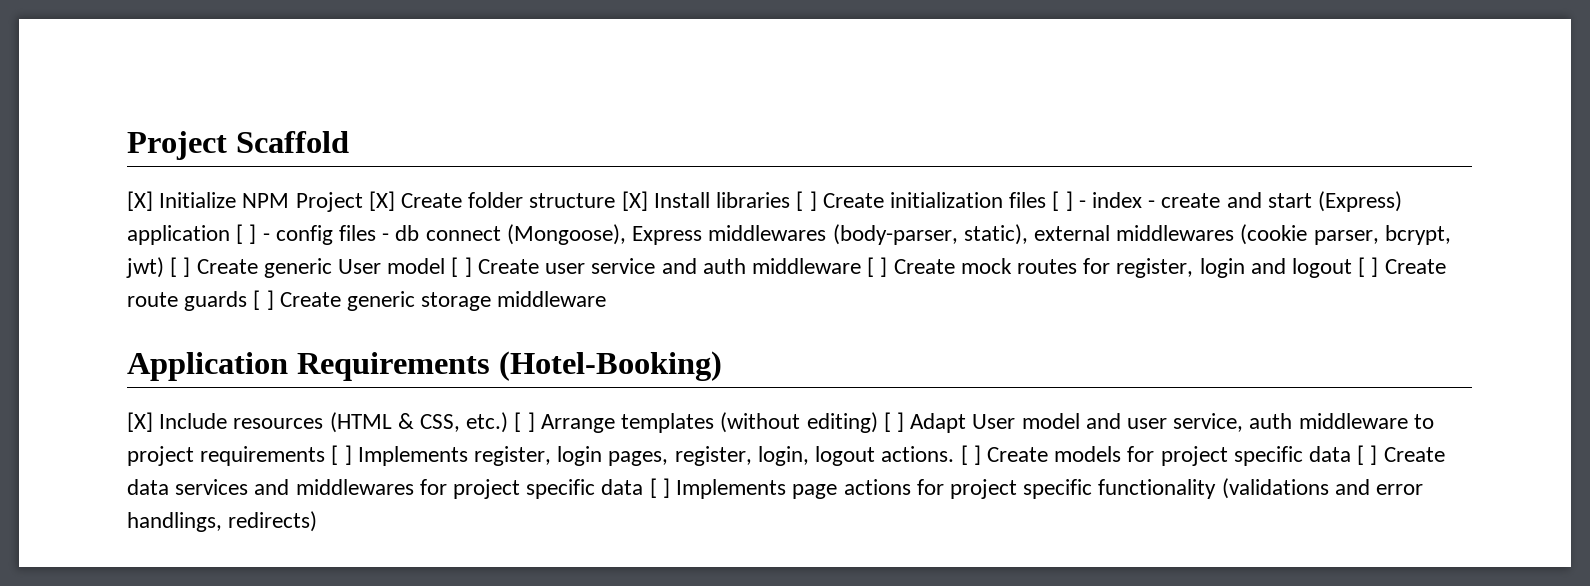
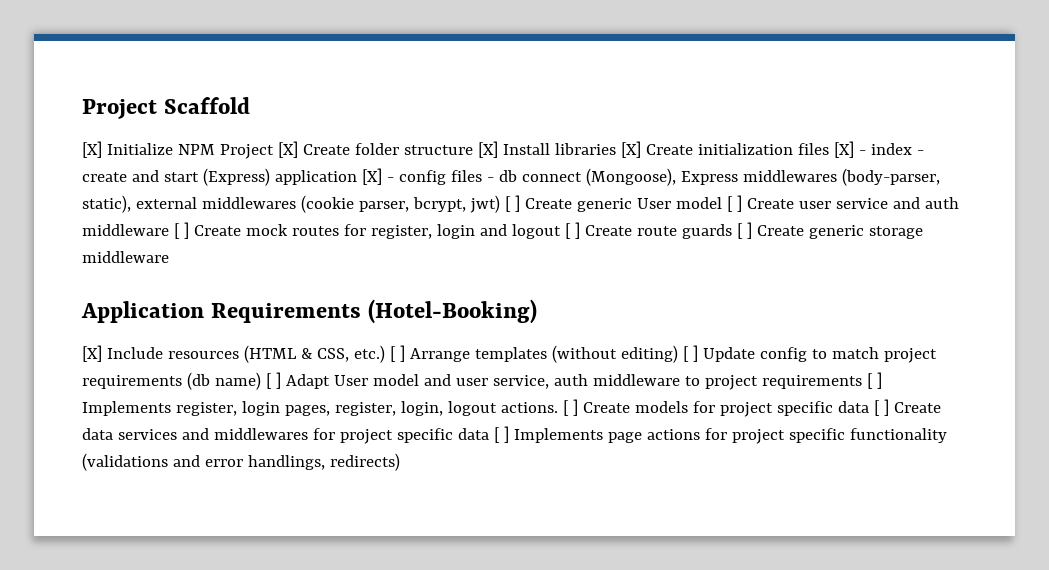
[796,191,817,211] [ ] -> [620,141,641,158] [X]
[1052,191,1073,211] [ ] -> [833,141,854,158] [X]
[236,224,257,244] [ ] -> [361,168,382,185] [X]
(904, 422) none -> [702,347,937,363] [82,372,281,390] Update config to match project requirements (db name) [ ]

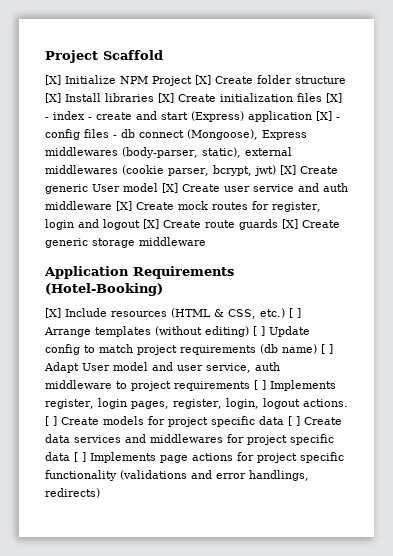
[504,195,520,212] [ ] -> [279,165,296,175] [X]
[726,195,742,212] [ ] -> [162,183,178,193] [X]
[173,222,189,239] [ ] -> [116,201,132,211] [X]
[564,222,580,239] [ ] -> [143,219,159,229] [X]
[736,222,752,239] [ ] -> [282,219,298,229] [X]

